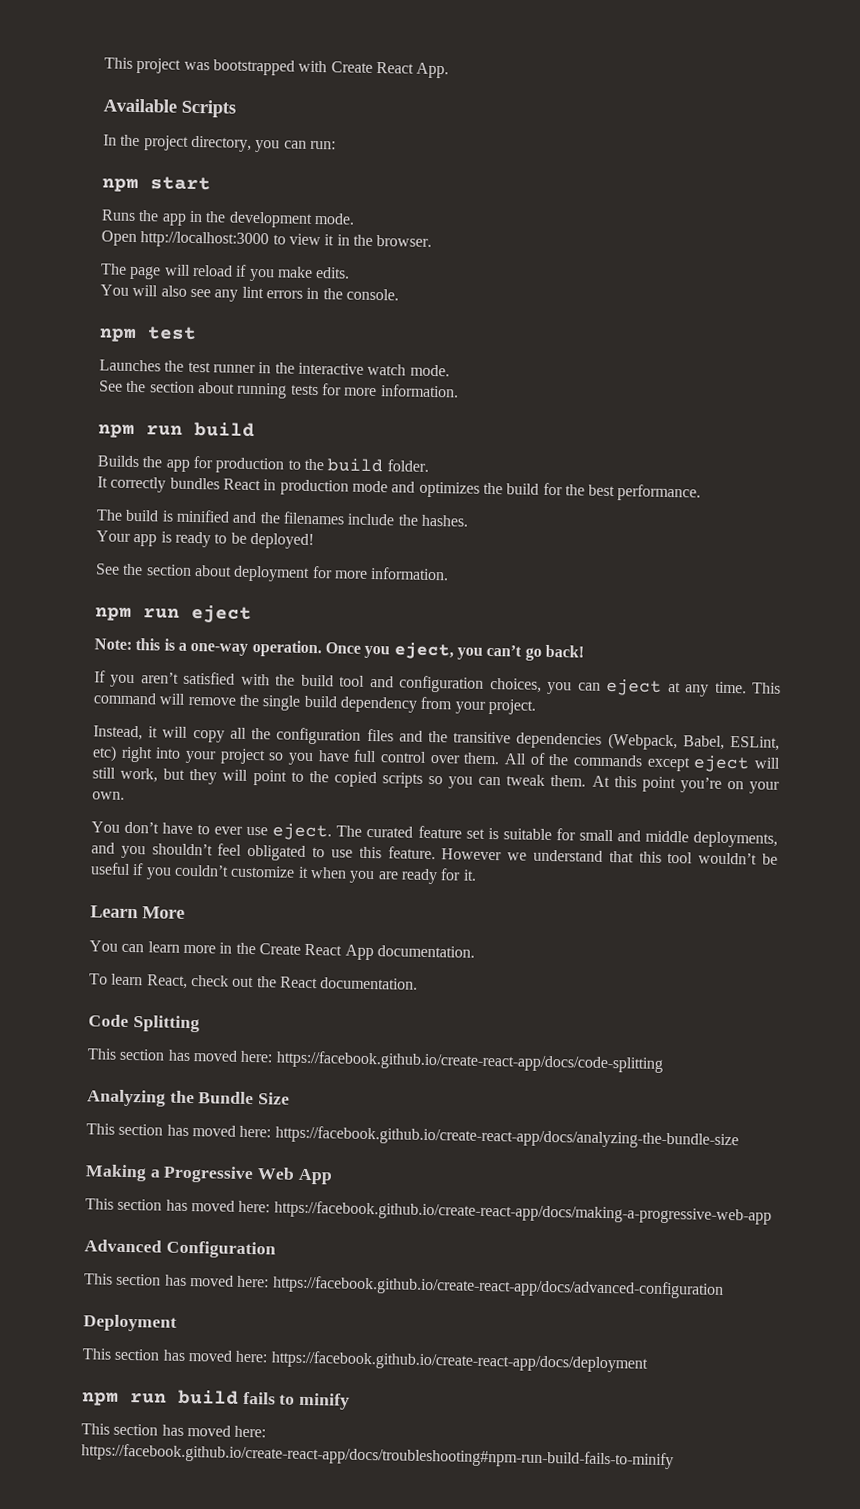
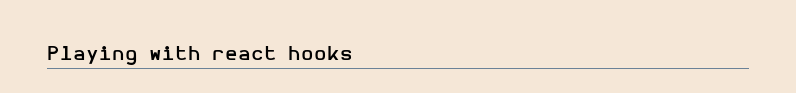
[104,57,450,79] [103,98,236,118] [103,134,336,153] [102,176,211,193] [101,209,355,228] [101,230,433,249] [100,263,351,282] [100,284,399,302] [99,326,197,343] [99,359,450,377] [99,380,459,399] [98,422,255,439] [97,455,429,474] [97,476,702,502] [96,509,469,527] [96,530,314,550] [95,563,450,582] [95,604,252,623] [94,638,584,661] [94,670,781,697] [93,692,536,715] [93,725,780,751] [92,745,780,773] [92,767,781,794] [92,791,125,800] [91,821,778,848] [91,842,778,865] [90,862,477,885] [90,905,185,919] [89,940,475,961] [89,973,419,990] [88,1014,200,1033] [87,1048,663,1073] [87,1089,291,1107] [86,1123,739,1150] [85,1164,333,1185] [85,1198,772,1225] [84,1239,276,1259] [84,1273,724,1299] [83,1314,177,1332] [82,1348,648,1373] [82,1389,351,1410] [81,1423,267,1438] [81,1443,674,1470] This project was bootstrapped with Create React App. // Available Scripts // In the project directory, you can run: // npm start // Runs the app in the development mode. // Open http://localhost:3000 to view it in the browser. // The page will reload if you make edits. // You will also see any lint errors in the console. // npm test // Launches the test runner in the interactive watch mode. // See the section about running tests for more information. // npm run build // Builds the app for production to the build folder. // It correctly bundles React in production mode and optimizes the build for the best performance. // The build is minified and the filenames include the hashes. // Your app is ready to be deployed! // See the section about deployment for more information. // npm run eject // Note: this is a one-way operation. Once you eject, you can’t go back! // If you aren’t satisfied with the build tool and configuration choices, you can eject at any time. This command will remove the single build dependency from your project. // Instead, it will copy all the configuration files and the transitive dependencies (Webpack, Babel, ESLint, etc) right into your project so you have full control over them. All of the commands except eject will still work, but they will point to the copied scripts so you can tweak them. At this point you’re on your own. // You don’t have to ever use eject. The curated feature set is suitable for small and middle deployments, and you shouldn’t feel obligated to use this feature. However we understand that this tool wouldn’t be useful if you couldn’t customize it when you are ready for it. // Learn More // You can learn more in the Create React App documentation. // To learn React, check out the React documentation. // Code Splitting // This section has moved here: https://facebook.github.io/create-react-app/docs/code-splitting // Analyzing the Bundle Size // This section has moved here: https://facebook.github.io/create-react-app/docs/analyzing-the-bundle-size // Making a Progressive Web App // This section has moved here: https://facebook.github.io/create-react-app/docs/making-a-progressive-web-app // Advanced Configuration // This section has moved here: https://facebook.github.io/create-react-app/docs/advanced-configuration // Deployment // This section has moved here: https://facebook.github.io/create-react-app/docs/deployment // npm run build fails to minify // This section has moved here: https://facebook.github.io/create-react-app/docs/troubleshooting#npm-run-build-fails-to-minify -> [47,46,353,65] Playing with react hooks

